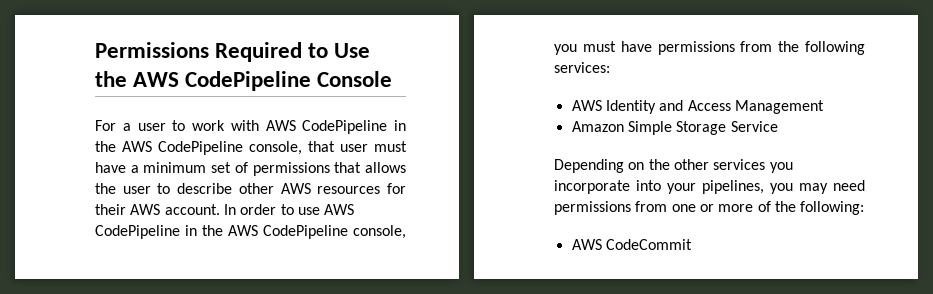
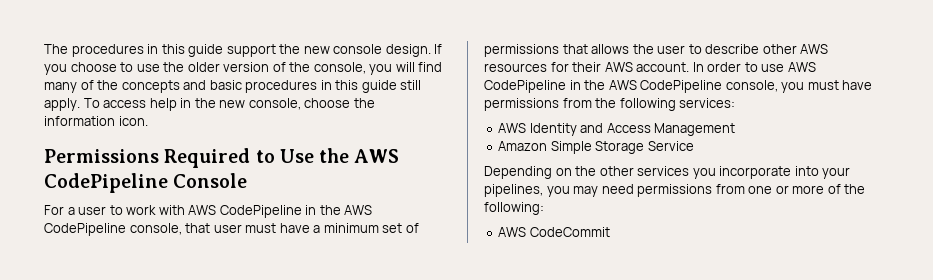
(95, 50) none -> [44,44,443,57] [44,62,443,75] [44,80,422,93] [44,98,375,111] [44,116,148,126] The procedures in this guide support the new console design. If you choose to use the older version of the console, you will find many of the concepts and basic procedures in this guide still apply. To access help in the new console, choose the information icon. //

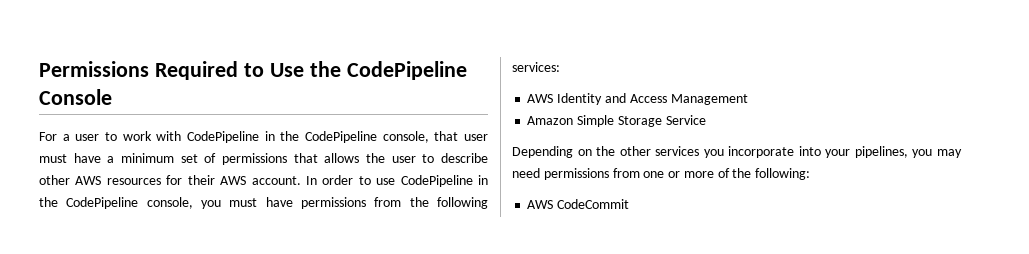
[44,44,443,57] [44,62,443,75] [44,80,422,93] [44,98,375,111] [44,116,148,126] The procedures in this guide support the new console design. If you choose to use the older version of the console, you will find many of the concepts and basic procedures in this guide still apply. To access help in the new console, choose the information icon. // -> (39, 69) none
[354,149,400,163] AWS -> (341, 69) none
[188,205,373,218] AWS CodePipeline in the AWS -> [187,131,300,143] CodePipeline in the
[787,62,816,72] [484,80,637,93] AWS CodePipeline in the AWS -> [400,175,489,187] [39,197,58,207] CodePipeline in the

